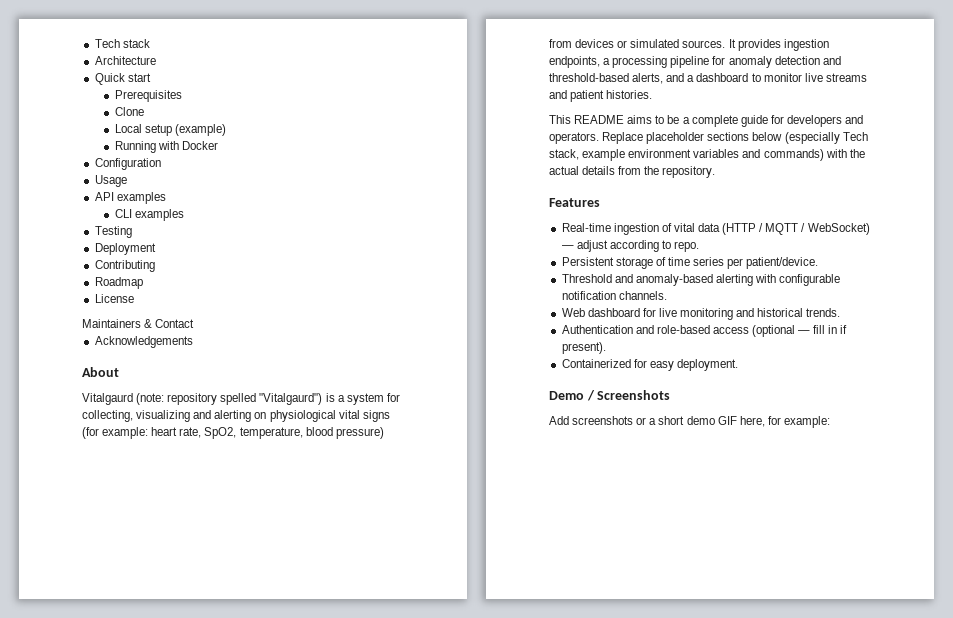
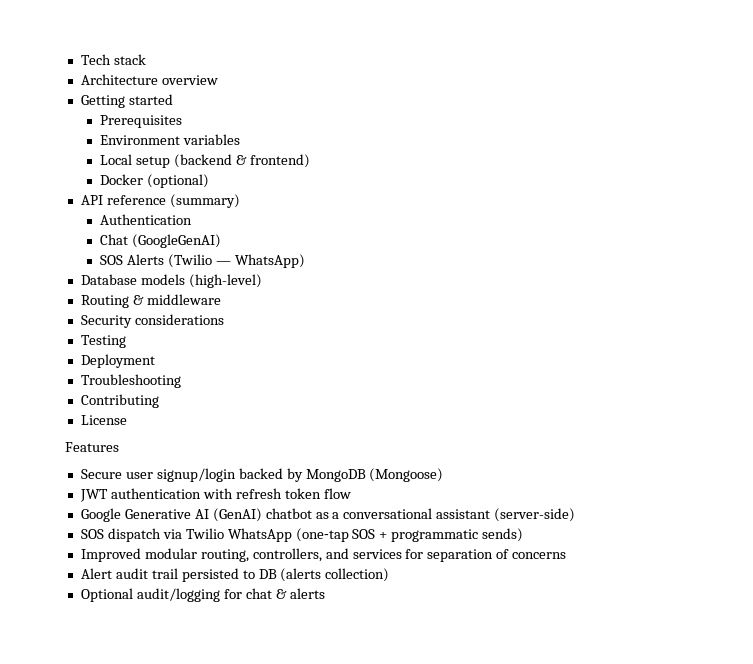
[94,73,151,85] // Quick start -> [161,75,218,85] [80,94,173,108] overview // Getting started
[114,107,144,116] Clone -> [99,134,240,145] Environment variables
[174,124,226,136] [114,141,179,153] (example) // Running with -> [173,154,310,168] (backend & frontend) //
[94,158,161,170] [94,175,127,187] // Configuration // Usage -> [146,174,209,188] (optional)
[116,192,166,204] [114,209,184,221] examples // CLI examples -> [106,194,240,208] [99,214,192,225] [99,234,221,248] [99,254,305,268] [80,274,262,288] [80,294,221,308] [80,314,224,328] reference (summary) // Authentication // Chat (GoogleGenAI) // SOS Alerts (Twilio — WhatsApp) // Database models (high-level) // Routing & middleware // Security considerations
(156, 249) none -> [80,374,181,388] // Troubleshooting
[94,277,143,289] // Roadmap -> (159, 401) none
[82,319,195,328] [94,336,193,348] [82,367,119,377] [82,393,400,405] [82,410,390,422] [82,427,384,439] [549,39,829,51] [549,56,841,68] [549,73,867,84] [549,90,653,102] [549,115,864,127] [549,132,868,144] [549,149,865,161] [549,166,716,178] [549,198,600,207] [561,223,870,235] [561,240,700,252] [561,257,819,269] [561,274,841,286] [561,291,667,300] [561,308,841,320] [561,325,848,337] [561,342,606,354] [561,359,738,371] [549,390,671,401] [549,416,830,428] Maintainers & Contact // Acknowledgements // About // Vitalgaurd (note: repository spelled "Vitalgaurd") is a system for collecting, visualizing and alerting on physiological vital signs (for example: heart rate, SpO2, temperature, blood pressure) from devices or simulated sources. It provides ingestion endpoints, a processing pipeline for anomaly detection and threshold-based alerts, and a dashboard to monitor live streams and patient histories. // This README aims to be a complete guide for developers and operators. Replace placeholder sections below (especially Tech stack, example environment variables and commands) with the actual details from the repository. // Features // Real-time ingestion of vital data (HTTP / MQTT / WebSocket) — adjust according to repo. // Persistent storage of time series per patient/device. // Threshold and anomaly-based alerting with configurable notification channels. // Web dashboard for live monitoring and historical trends. // Authentication and role-based access (optional — fill in if present). // Containerized for easy deployment. // Demo / Screenshots // Add screenshots or a short demo GIF here, for example: -> [65,442,119,452] [80,468,444,482] [79,488,351,502] [80,508,576,522] [80,528,524,542] [80,548,567,562] [80,568,390,582] [80,588,325,602] Features // Secure user signup/login backed by MongoDB (Mongoose) // JWT authentication with refresh token flow // Google Generative AI (GenAI) chatbot as a conversational assistant (server-side) // SOS dispatch via Twilio WhatsApp (one‑tap SOS + programmatic sends) // Improved modular routing, controllers, and services for separation of concerns // Alert audit trail persisted to DB (alerts collection) // Optional audit/logging for chat & alerts

